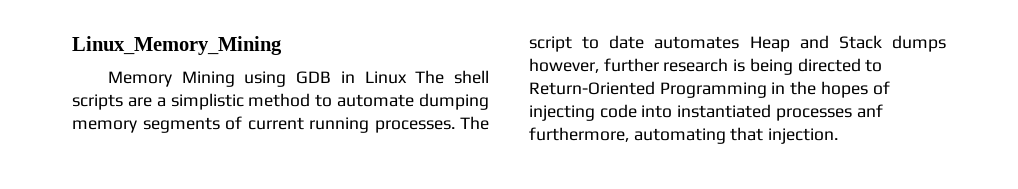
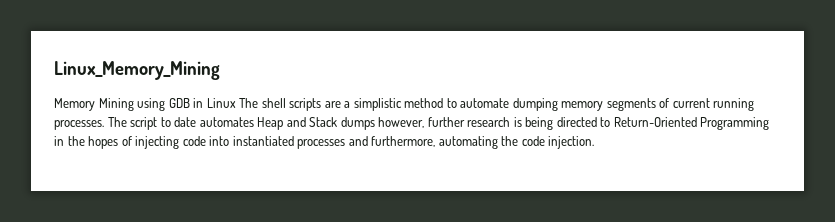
[856,104,883,118] anf -> [348,136,368,146] and
[730,127,764,141] that -> [501,136,545,146] the code

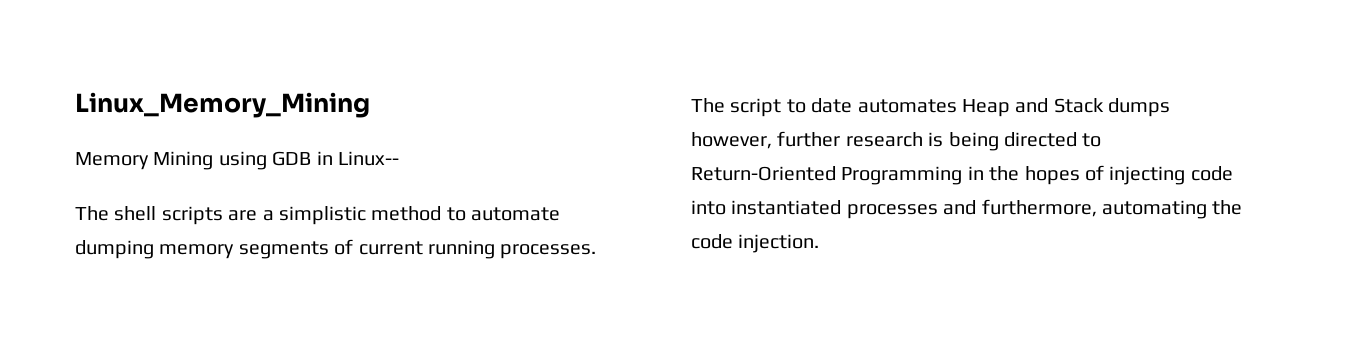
[206,98,236,108] Linux -> [338,151,399,166] Linux-- //

